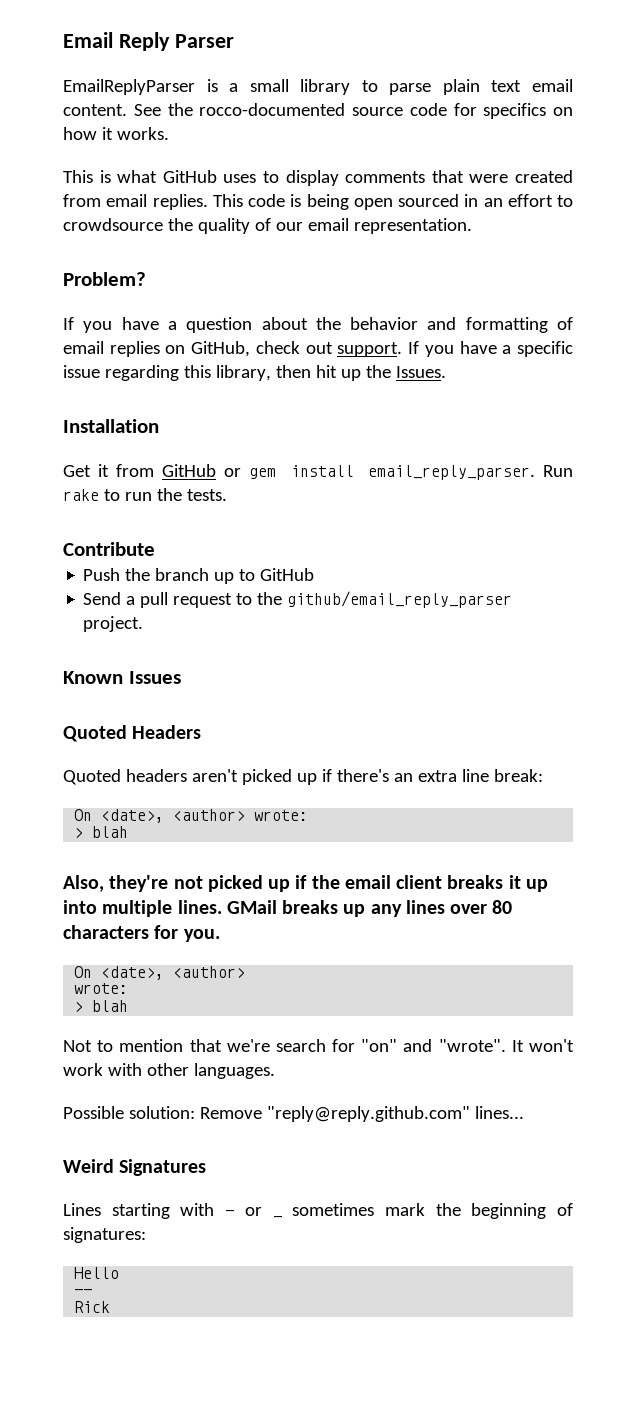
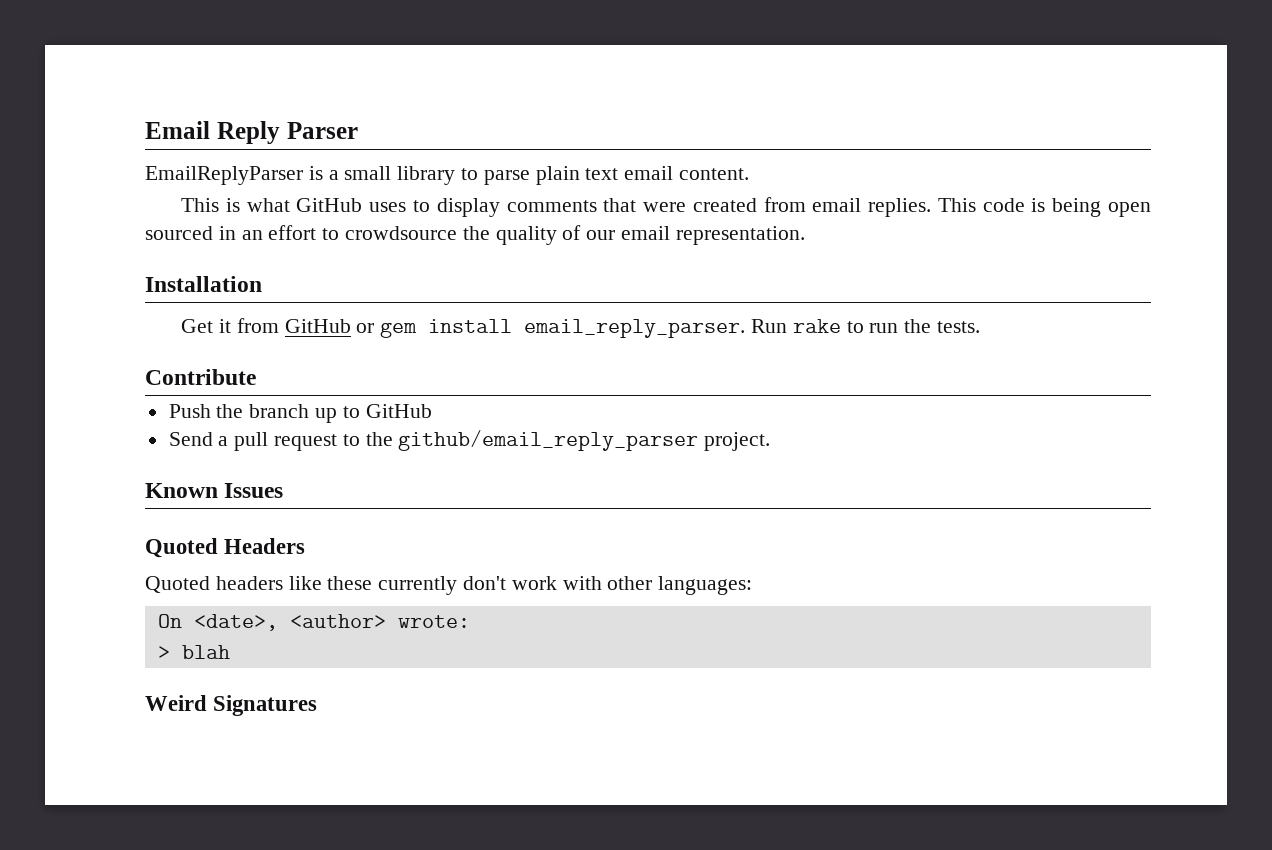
[133,103,573,119] [63,127,169,140] See the rocco-documented source code for specifics on how it works. -> (750, 174) none
[63,272,146,286] [63,317,573,333] [63,341,574,357] [63,365,446,381] // Problem? // If you have a question about the behavior and formatting of email replies on GitHub, check out support. If you have a specific issue regarding this library, then hit up the Issues. -> (805, 235) none
[191,769,543,785] aren't picked up if there's an extra line break: -> [288,576,753,595] like these currently don't work with other languages:
[63,875,548,892] [63,900,513,917] [63,925,220,942] [74,966,246,980] [74,983,129,994] [74,1000,129,1012] [63,1039,574,1052] [63,1063,275,1079] [63,1106,524,1122] [63,1159,207,1176] [63,1203,262,1219] [272,1216,282,1218] [292,1203,573,1219] [63,1227,146,1243] [74,1267,120,1279] [74,1289,93,1295] [74,1301,111,1313] Also, they're not picked up if the email client breaks it up into multiple lines. GMail breaks up any lines over 80 characters for you. // On <date>, <author> // wrote: // > blah // Not to mention that we're search for "on" and "wrote". It won't work with other languages. // Possible solution: Remove "reply@reply.github.com" lines... // Weird Signatures // Lines starting with - or _ sometimes mark the beginning of signatures: // Hello // -- // Rick -> [145,695,318,716] Weird Signatures

